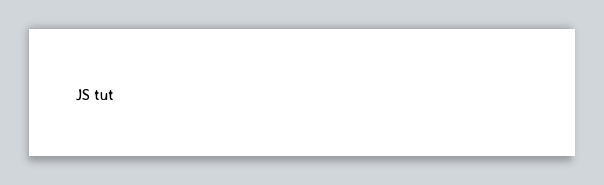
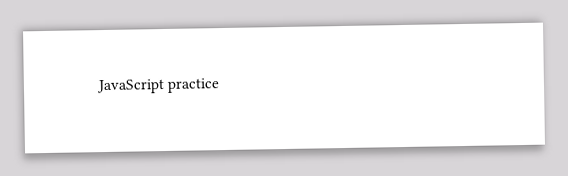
[76,89,115,101] JS tut -> [96,78,221,95] JavaScript practice

